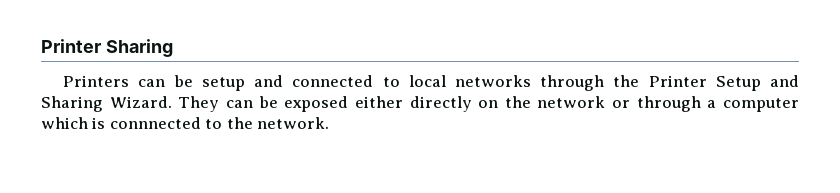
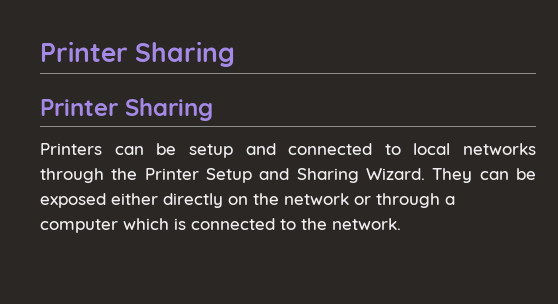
[41,39,173,57] Printer Sharing -> [40,41,236,67] [40,98,213,121] Printer Sharing // Printer Sharing
[109,117,201,129] connnected -> [191,218,275,230] connected

